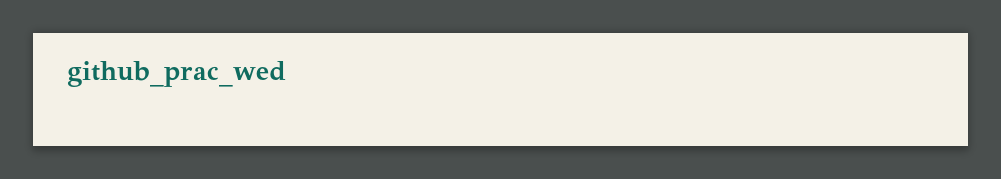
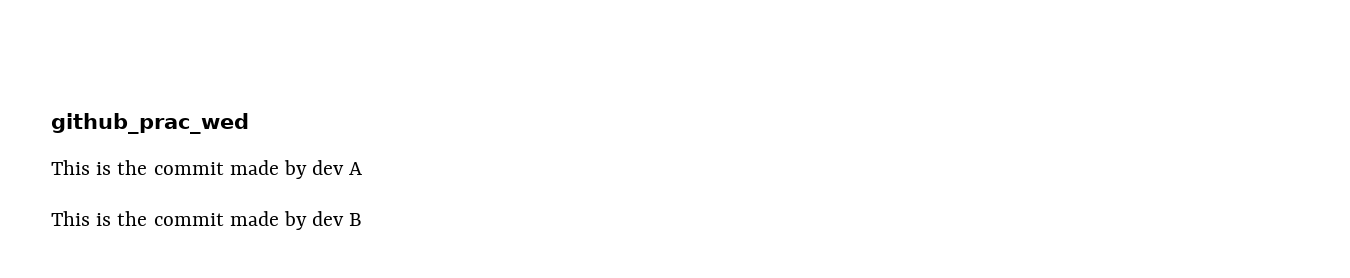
(286, 74) none -> [51,160,363,179] [51,211,363,230] // This is the commit made by dev A // This is the commit made by dev B

